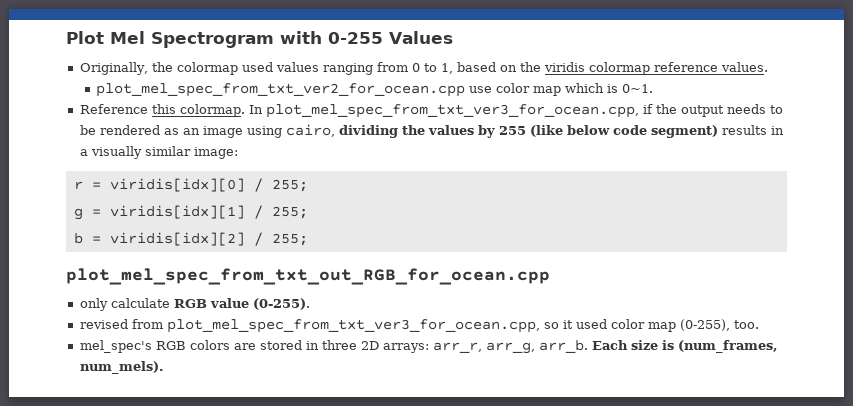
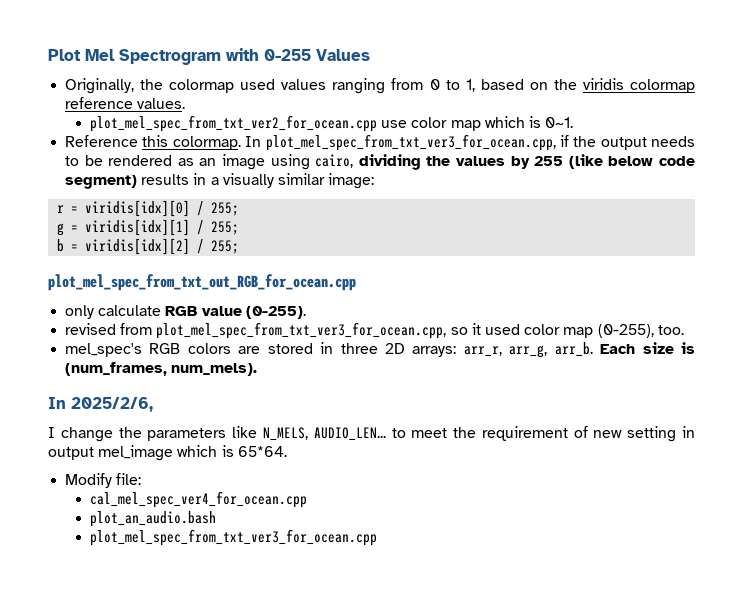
(164, 367) none -> [48,397,153,412] [48,426,696,442] [48,445,287,461] [65,473,142,488] [89,491,307,508] [89,511,216,527] [89,529,377,546] // In 2025/2/6, // I change the parameters like N_MELS, AUDIO_LEN... to meet the requirement of new setting in output mel_image which is 65*64. // Modify file: // cal_mel_spec_ver4_for_ocean.cpp // plot_an_audio.bash // plot_mel_spec_from_txt_ver3_for_ocean.cpp

